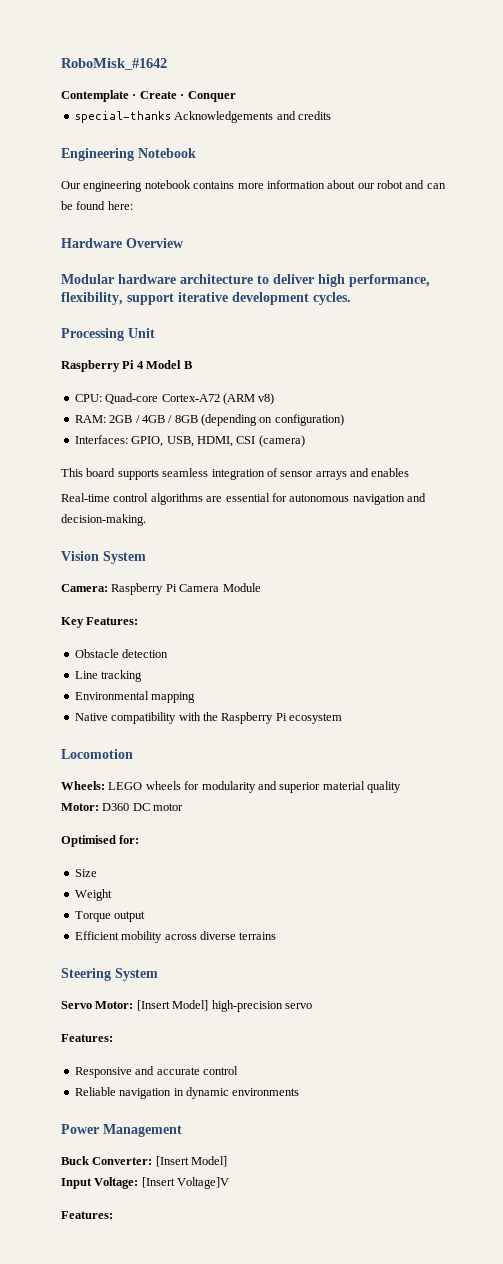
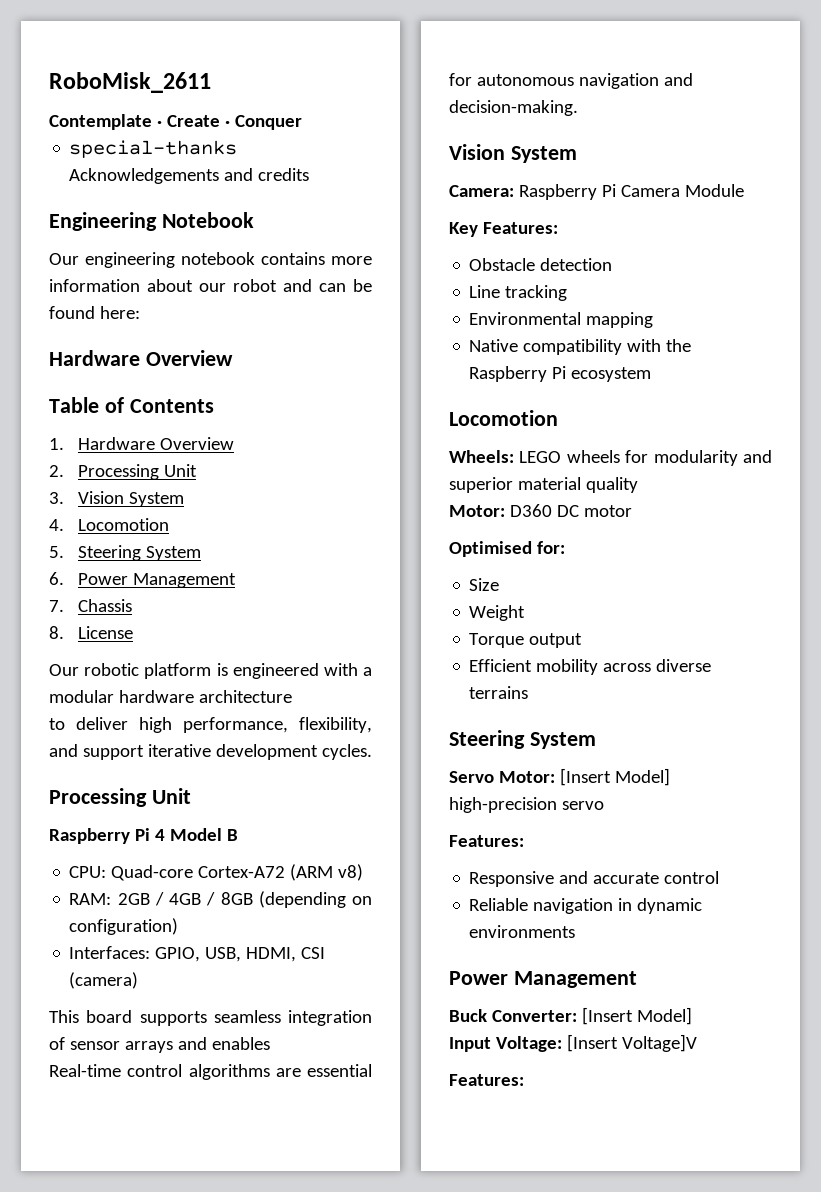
[61,58,167,70] RoboMisk_#1642 -> [49,72,211,93] RoboMisk_2611
[61,274,114,284] Modular -> [49,397,214,413] [49,437,234,450] [49,464,197,480] [49,491,184,507] [49,518,169,531] [49,545,201,561] [49,572,236,588] [49,599,132,612] [49,626,133,639] [49,663,372,679] [49,690,114,703] Table of Contents // 1. Hardware Overview // 2. Processing Unit // 3. Vision System // 4. Locomotion // 5. Steering System // 6. Power Management // 7. Chassis // 8. License // Our robotic platform is engineered with a modular
(253, 279) none -> (292, 696) //
(123, 298) none -> [49,744,78,757] and

